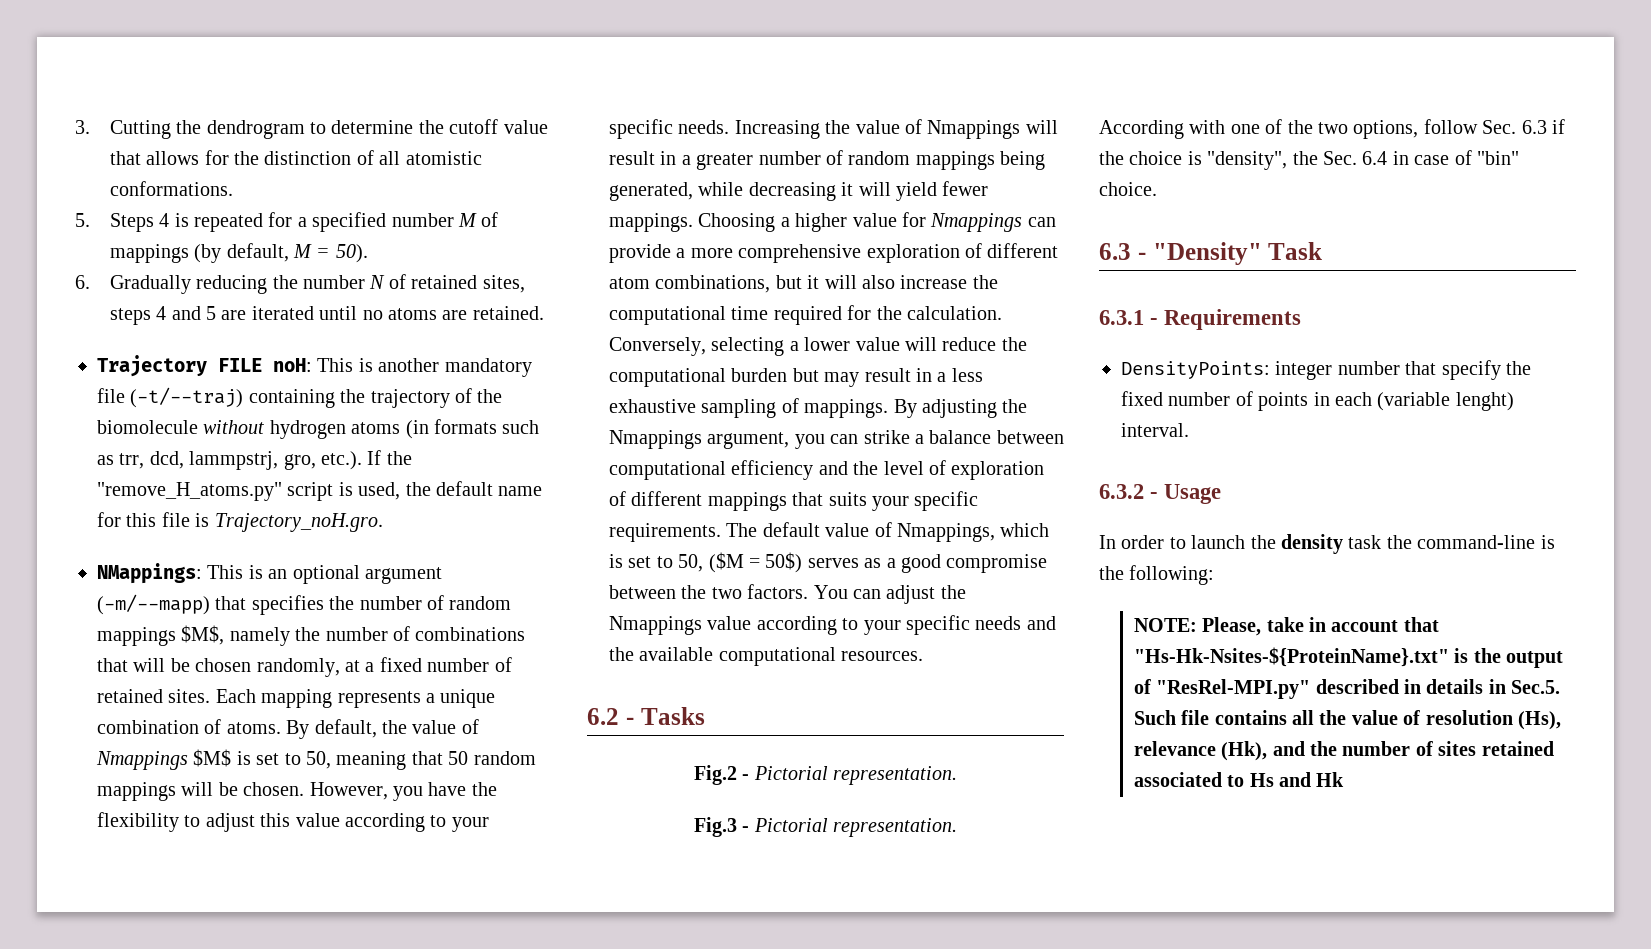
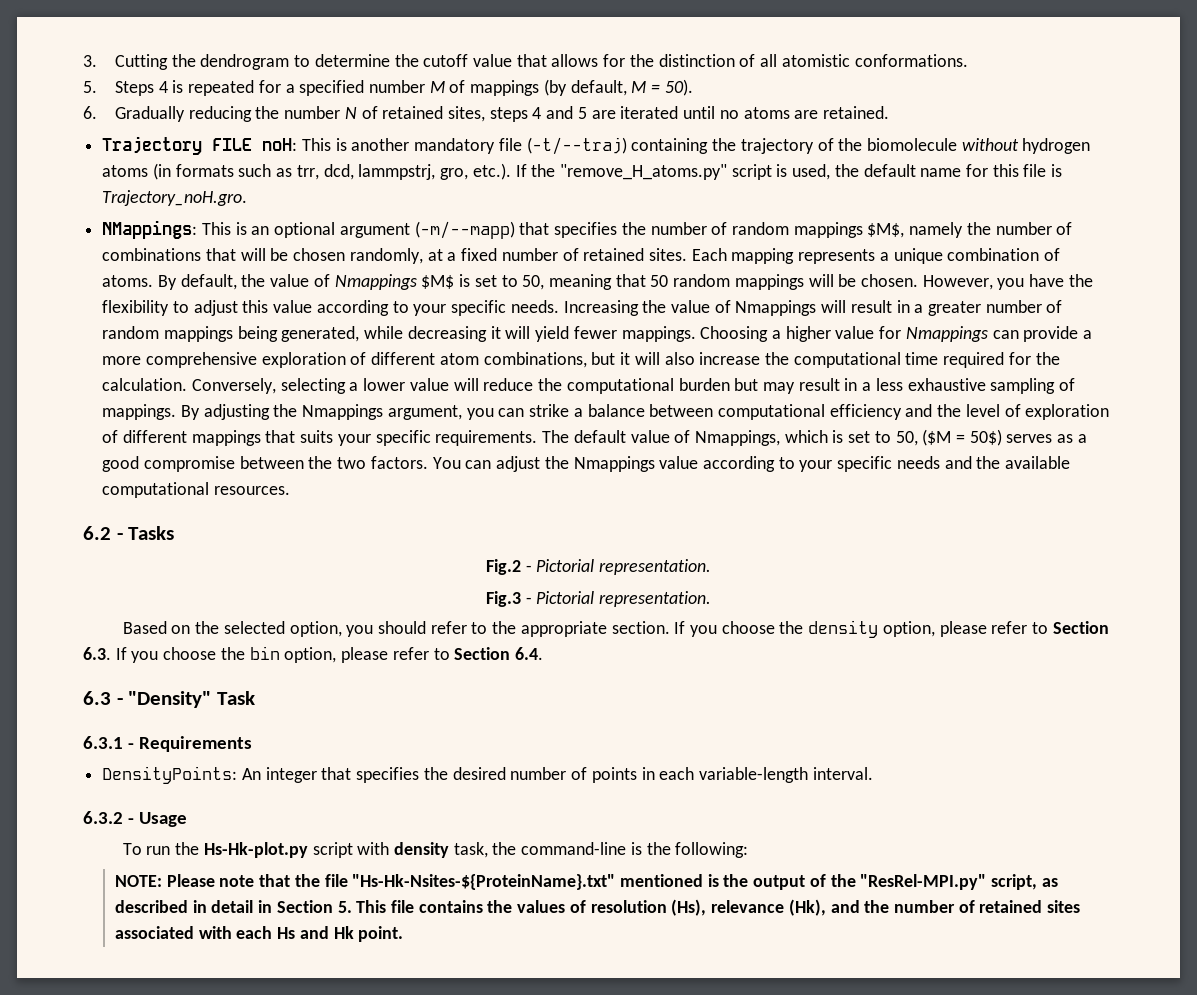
[1099,119,1565,139] [1099,150,1519,170] [1099,182,1157,196] According with one of the two options, follow Sec. 6.3 if the choice is "density", the Sec. 6.4 in case of "bin" choice. -> [122,620,1109,638] [83,646,543,663] Based on the selected option, you should refer to the appropriate section. If you choose the density option, please refer to Section 6.3. If you choose the bin option, please refer to Section 6.4.
[1275,360,1531,380] [1121,391,1163,406] integer number that specify the fixed -> [241,767,506,783] An integer that specifies the desired
[1377,392,1514,411] (variable lenght) -> [698,767,808,783] variable-length
[1099,534,1382,554] In order to launch the density task -> [122,842,488,858] To run the Hs-Hk-plot.py script with density task,
[1202,617,1439,636] [1133,647,1564,668] [1133,679,1561,699] [1133,710,1398,725] Please, take in account that "Hs-Hk-Nsites-${ProteinName}.txt" is the output of "ResRel-MPI.py" described in details in Sec.5. Such file contains all the value -> [166,874,1058,890] [114,900,566,913] Please note that the file "Hs-Hk-Nsites-${ProteinName}.txt" mentioned is the output of the "ResRel-MPI.py" script, as described in detail in Section 5. This file contains the values
[1438,741,1554,756] [1133,772,1245,787] sites retained associated to -> [979,900,1081,913] [114,926,273,939] retained sites associated with each
(1345, 779) none -> [358,926,404,942] point.

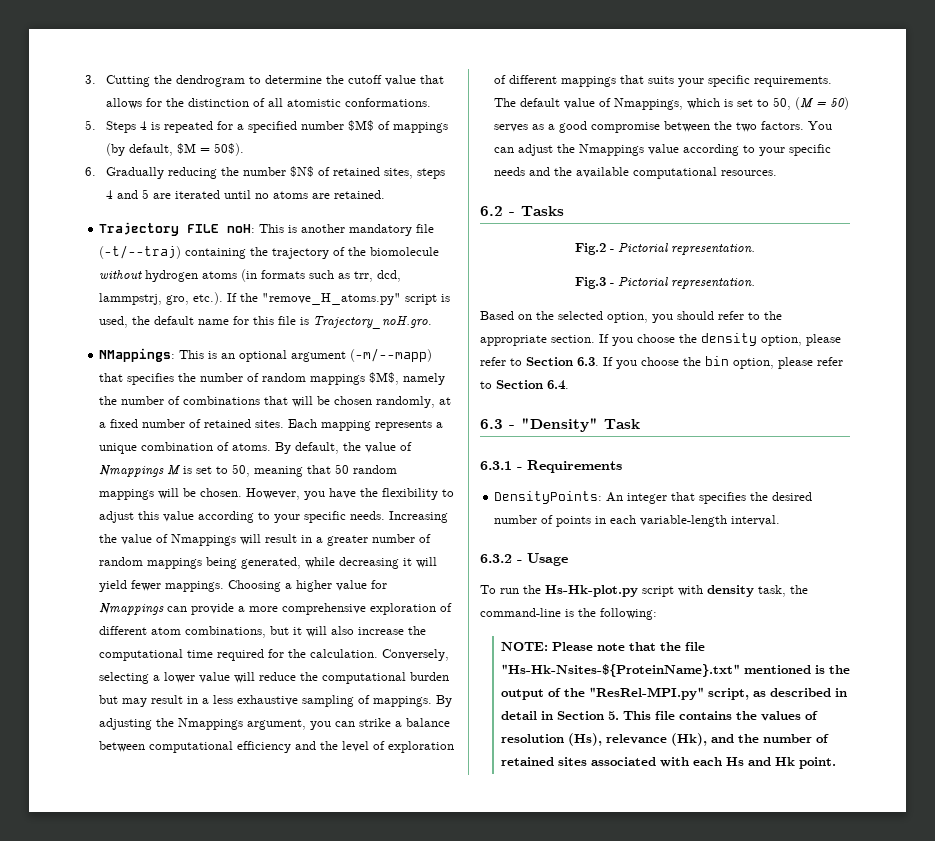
[429,81,445,93] M -> [347,120,374,131] $M$
[631,79,693,96] M = 50). -> [176,143,244,156] $M = 50$).
[344,107,357,119] N -> [289,166,314,177] $N$
[421,275,455,289] $M$ -> [167,465,182,476] M
[922,429,1002,446] ($M = 50$) -> [795,97,850,110] (M = 50)

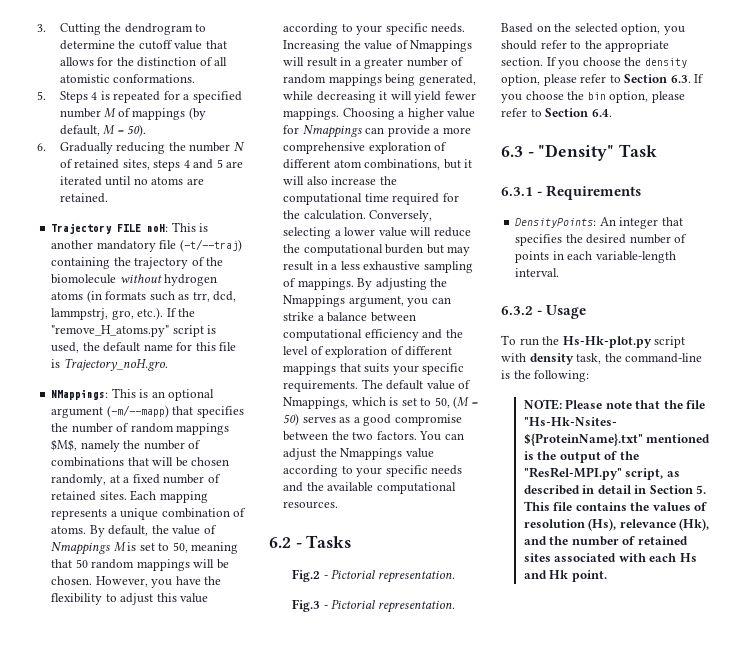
[347,120,374,131] $M$ -> [104,108,117,118] M
[176,143,244,156] $M = 50$). -> [103,124,147,137] M = 50).
[289,166,314,177] $N$ -> [233,142,245,151] N

